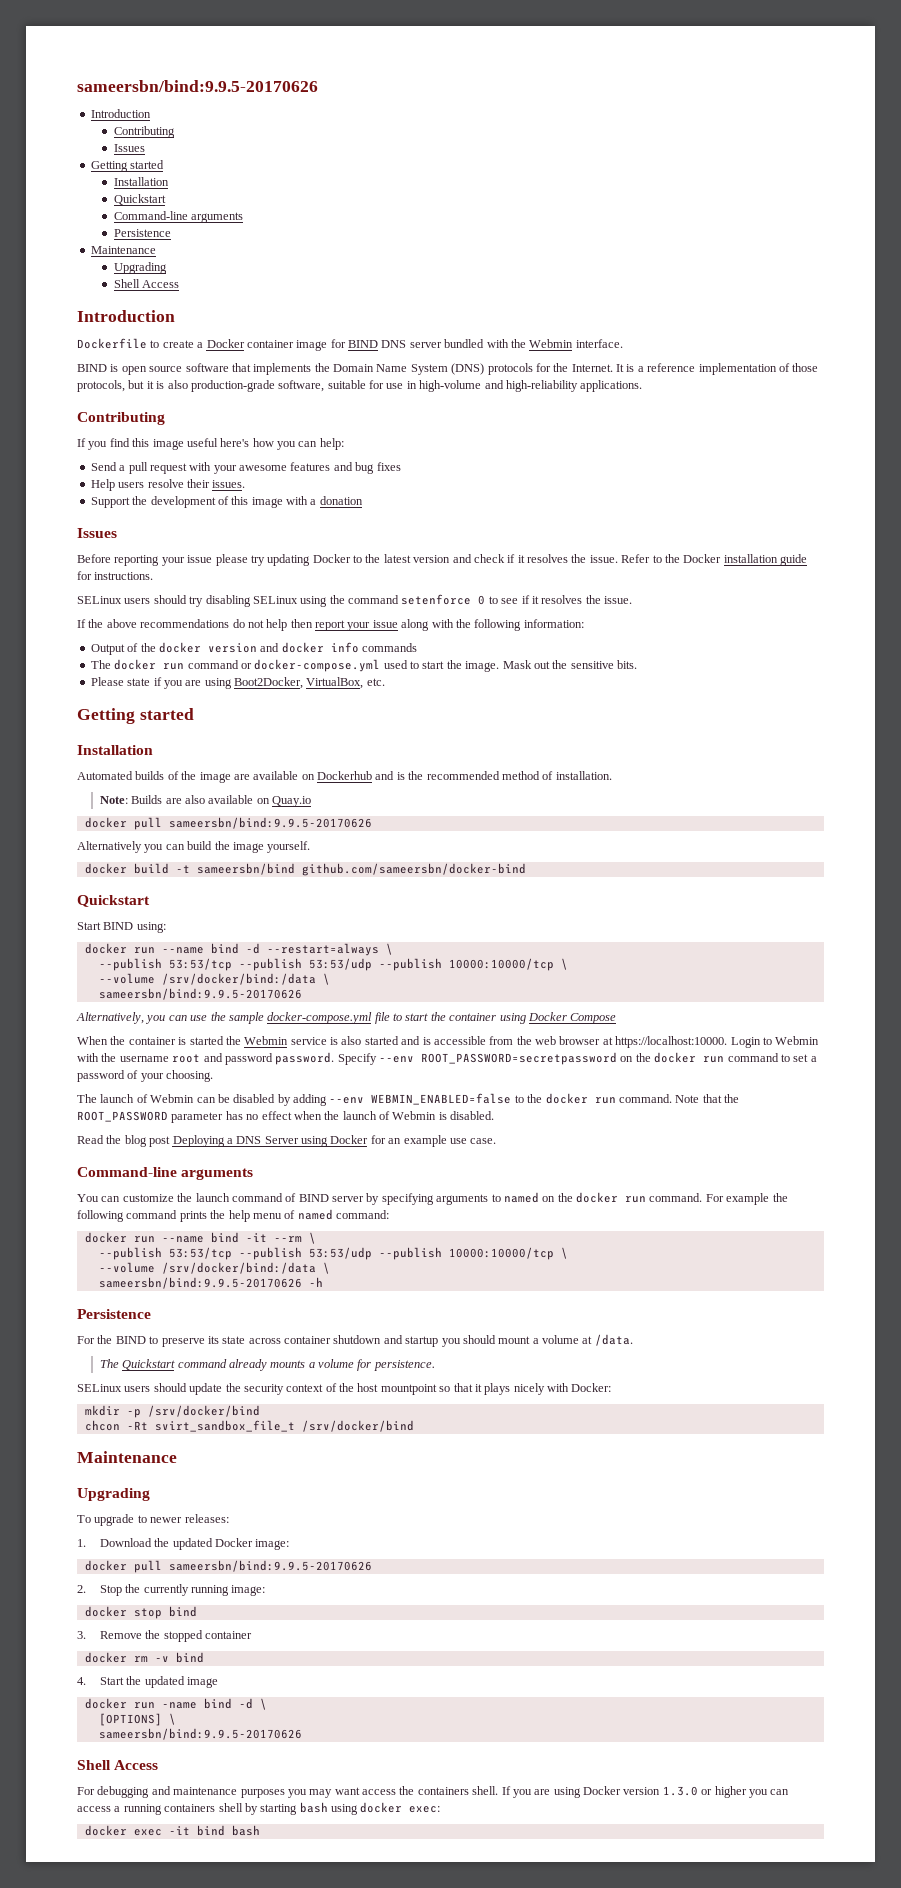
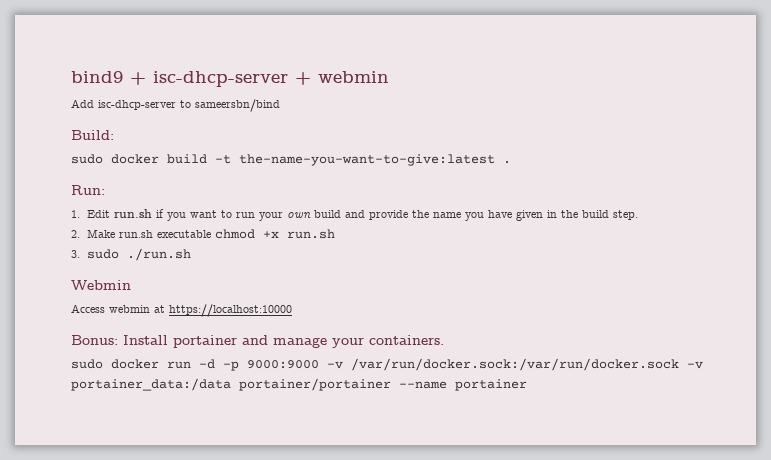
[77,80,318,92] [90,109,151,118] [113,126,175,138] [113,144,145,152] [90,160,165,172] [113,177,169,186] [113,194,166,205] [113,211,243,223] [113,229,171,237] [90,246,156,254] [113,262,167,274] [113,279,179,288] [77,310,175,322] [77,338,623,351] [77,363,819,375] [77,380,643,392] [77,412,165,425] [77,438,344,450] [90,462,401,474] [90,479,246,491] [90,496,363,508] [77,528,117,538] [77,554,807,566] [77,571,154,580] [77,594,632,607] [77,619,584,631] [90,642,417,655] [90,659,637,672] [90,677,385,689] [77,708,194,724] [77,745,153,755] [77,771,612,783] [99,795,312,807] [84,817,372,830] [77,841,311,853] [84,863,526,876] [77,895,150,907] [77,922,166,933] [84,943,393,956] [98,958,568,971] [98,973,330,985] [98,988,302,1000] [76,1012,617,1024] [77,1036,820,1048] [77,1052,817,1065] [77,1070,214,1082] [77,1093,739,1106] [77,1111,495,1123] [77,1135,497,1147] [77,1167,254,1180] [77,1192,788,1205] [77,1209,389,1222] [84,1232,316,1244] [98,1247,568,1260] [98,1262,330,1274] [98,1277,323,1289] [77,1309,151,1319] [77,1334,633,1347] [99,1359,435,1371] [77,1383,612,1395] [84,1405,260,1418] [84,1420,414,1432] [77,1451,177,1463] [77,1488,150,1501] [77,1514,229,1526] [77,1538,290,1550] [84,1560,372,1573] [77,1584,266,1596] [84,1606,197,1619] [77,1630,252,1642] [84,1652,204,1663] [77,1676,218,1688] [84,1698,267,1710] [98,1713,176,1726] [98,1728,302,1740] [77,1760,159,1770] [77,1786,790,1798] [77,1802,441,1815] [84,1825,260,1836] sameersbn/bind:9.9.5-20170626 // Introduction // Contributing // Issues // Getting started // Installation // Quickstart // Command-line arguments // Persistence // Maintenance // Upgrading // Shell Access // Introduction // Dockerfile to create a Docker container image for BIND DNS server bundled with the Webmin interface. // BIND is open source software that implements the Domain Name System (DNS) protocols for the Internet. It is a reference implementation of those protocols, but it is also production-grade software, suitable for use in high-volume and high-reliability applications. // Contributing // If you find this image useful here's how you can help: // Send a pull request with your awesome features and bug fixes // Help users resolve their issues. // Support the development of this image with a donation // Issues // Before reporting your issue please try updating Docker to the latest version and check if it resolves the issue. Refer to the Docker installation guide for instructions. // SELinux users should try disabling SELinux using the command setenforce 0 to see if it resolves the issue. // If the above recommendations do not help then report your issue along with the following information: // Output of the docker version and docker info commands // The docker run command or docker-compose.yml used to start the image. Mask out the sensitive bits. // Please state if you are using Boot2Docker, VirtualBox, etc. // Getting started // Installation // Automated builds of the image are available on Dockerhub and is the recommended method of installation. // Note: Builds are also available on Quay.io // docker pull sameersbn/bind:9.9.5-20170626 // Alternatively you can build the image yourself. // docker build -t sameersbn/bind github.com/sameersbn/docker-bind // Quickstart // Start BIND using: // docker run --name bind -d --restart=always \ // --publish 53:53/tcp --publish 53:53/udp --publish 10000:10000/tcp \ // --volume /srv/docker/bind:/data \ // sameersbn/bind:9.9.5-20170626 // Alternatively, you can use the sample docker-compose.yml file to start the container using Docker Compose // When the container is started the Webmin service is also started and is accessible from the web browser at https://localhost:10000. Login to Webmin with the username root and password password. Specify --env ROOT_PASSWORD=secretpassword on the docker run command to set a password of your choosing. // The launch of Webmin can be disabled by adding --env WEBMIN_ENABLED=false to the docker run command. Note that the ROOT_PASSWORD parameter has no effect when the launch of Webmin is disabled. // Read the blog post Deploying a DNS Server using Docker for an example use case. // Command-line arguments // You can customize the launch command of BIND server by specifying arguments to named on the docker run command. For example the following command prints the help menu of named command: // docker run --name bind -it --rm \ // --publish 53:53/tcp --publish 53:53/udp --publish 10000:10000/tcp \ // --volume /srv/docker/bind:/data \ // sameersbn/bind:9.9.5-20170626 -h // Persistence // For the BIND to preserve its state across container shutdown and startup you should mount a volume at /data. // The Quickstart command already mounts a volume for persistence. // SELinux users should update the security context of the host mountpoint so that it plays nicely with Docker: // mkdir -p /srv/docker/bind // chcon -Rt svirt_sandbox_file_t /srv/docker/bind // Maintenance // Upgrading // To upgrade to newer releases: // 1. Download the updated Docker image: // docker pull sameersbn/bind:9.9.5-20170626 // 2. Stop the currently running image: // docker stop bind // 3. Remove the stopped container // docker rm -v bind // 4. Start the updated image // docker run -name bind -d \ // [OPTIONS] \ // sameersbn/bind:9.9.5-20170626 // Shell Access // For debugging and maintenance purposes you may want access the containers shell. If you are using Docker version 1.3.0 or higher you can access a running containers shell by starting bash using docker exec: // docker exec -it bind bash -> [71,71,389,87] [71,99,280,112] [71,130,114,140] [71,154,511,166] [71,185,105,195] [71,209,638,221] [71,229,335,239] [71,248,191,261] [71,280,131,290] [71,304,292,317] [71,335,444,348] [71,358,703,371] [71,378,527,391] bind9 + isc-dhcp-server + webmin // Add isc-dhcp-server to sameersbn/bind // Build: // sudo docker build -t the-name-you-want-to-give:latest . // Run: // 1. Edit run.sh if you want to run your own build and provide the name you have given in the build step. // 2. Make run.sh executable chmod +x run.sh // 3. sudo ./run.sh // Webmin // Access webmin at https://localhost:10000 // Bonus: Install portainer and manage your containers. // sudo docker run -d -p 9000:9000 -v /var/run/docker.sock:/var/run/docker.sock -v portainer_data:/data portainer/portainer --name portainer

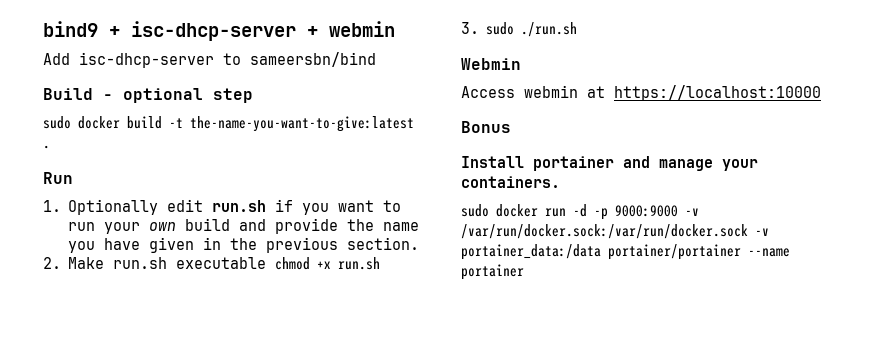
[71,130,114,140] Build: -> [43,88,253,103] Build - optional step
[71,185,105,195] Run: -> [43,172,73,184] Run
[86,210,110,218] Edit -> [68,199,204,215] Optionally edit
[581,210,638,220] build step. -> [266,237,420,253] previous section.
[71,335,118,345] Bonus: -> [461,121,511,133] Bonus //

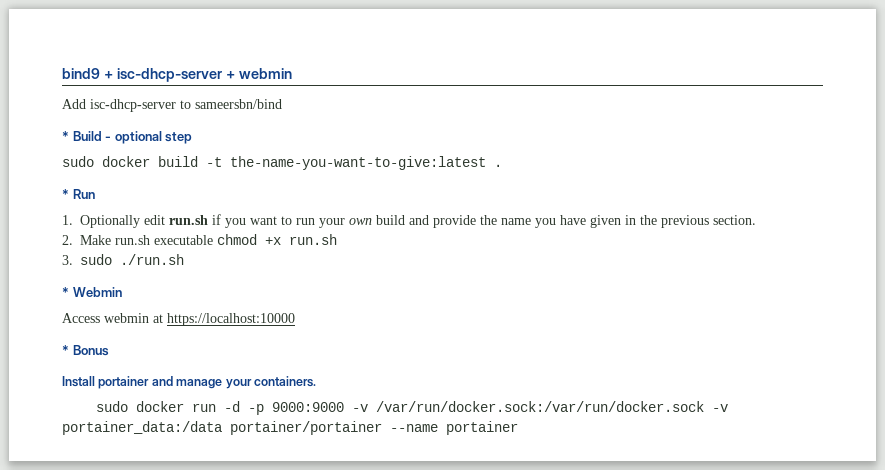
(376, 59) none -> [62,131,69,141] *
(50, 147) none -> [62,189,69,199] *
(578, 29) none -> [62,287,69,297] *
(821, 93) none -> [62,345,69,355] *

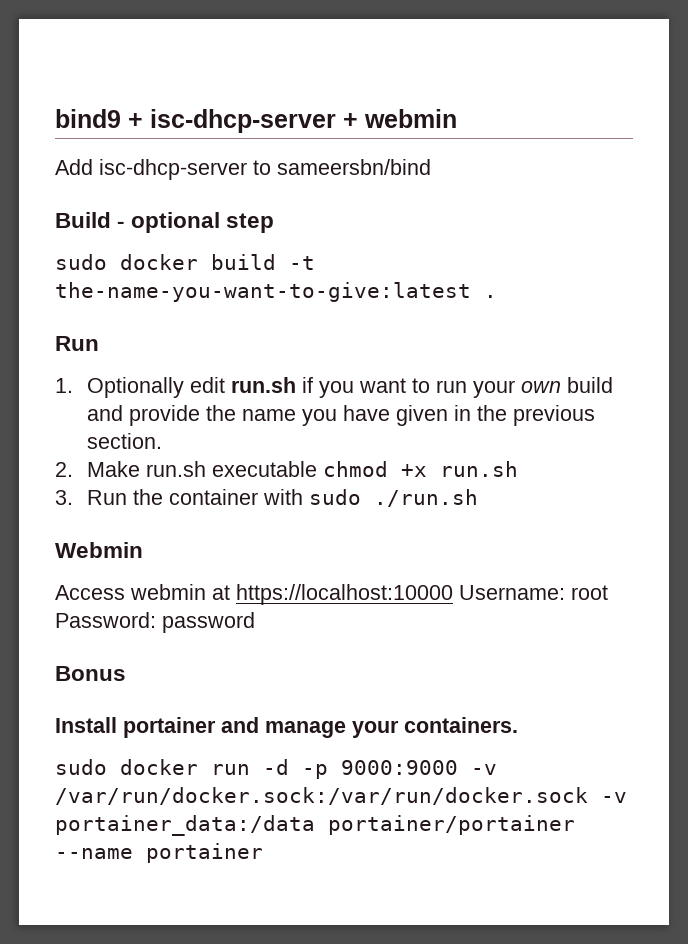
[62,131,69,141] * -> (431, 167) none
[62,189,69,199] * -> (497, 296) none
(73, 260) none -> [86,489,303,505] Run the container with
[62,287,69,297] * -> (478, 498) none
[62,345,69,355] // * -> [459,585,608,600] [55,612,255,633] Username: root Password: password //

